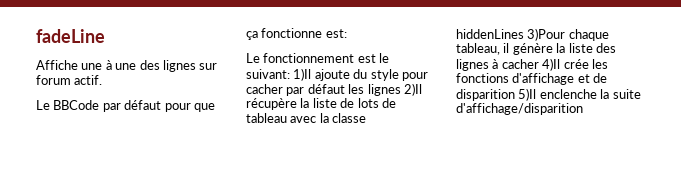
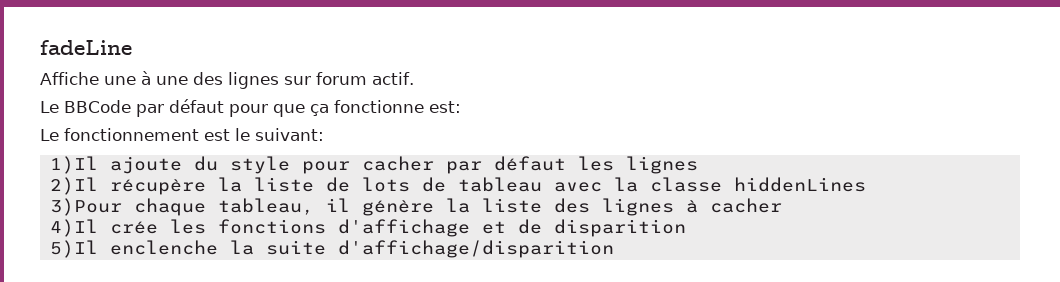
(290, 74) none -> (324, 134) //
(401, 90) none -> (698, 165) //
(524, 34) none -> (866, 184) //
(539, 64) none -> (782, 205) //
(515, 95) none -> (686, 228) //

